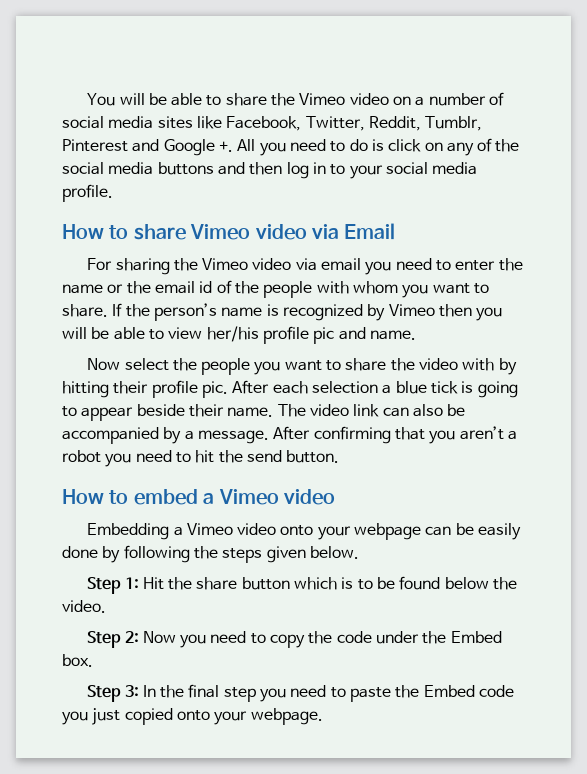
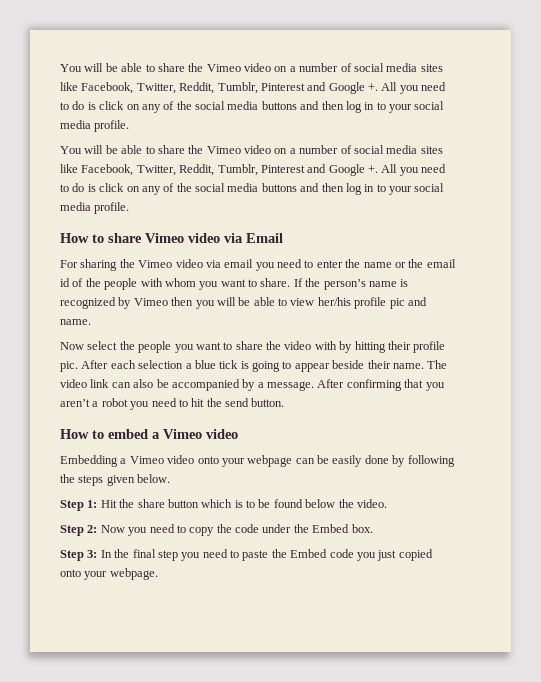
(113, 193) none -> [60,145,443,154] [60,164,447,176] [60,183,445,195] [60,202,130,214] // You will be able to share the Vimeo video on a number of social media sites like Facebook, Twitter, Reddit, Tumblr, Pinterest and Google +. All you need to do is click on any of the social media buttons and then log in to your social media profile.

